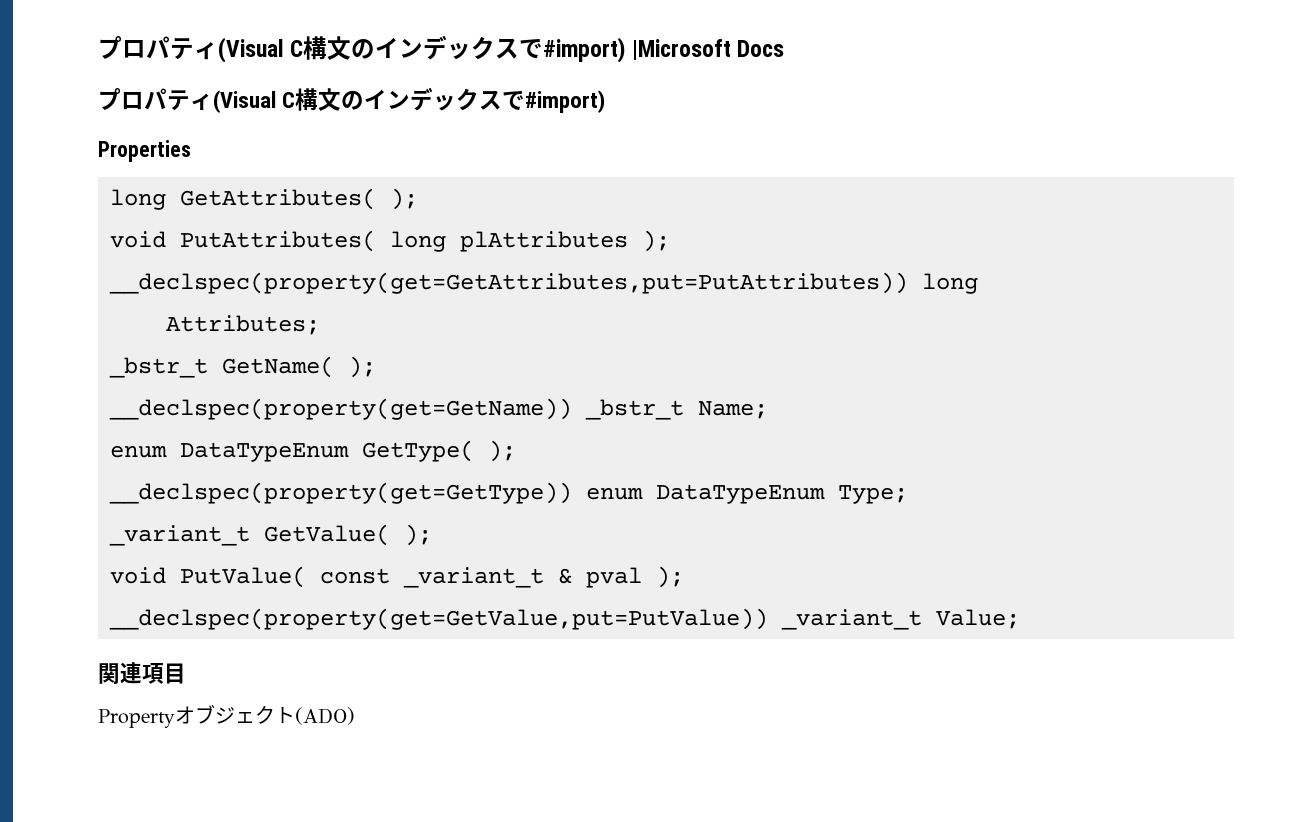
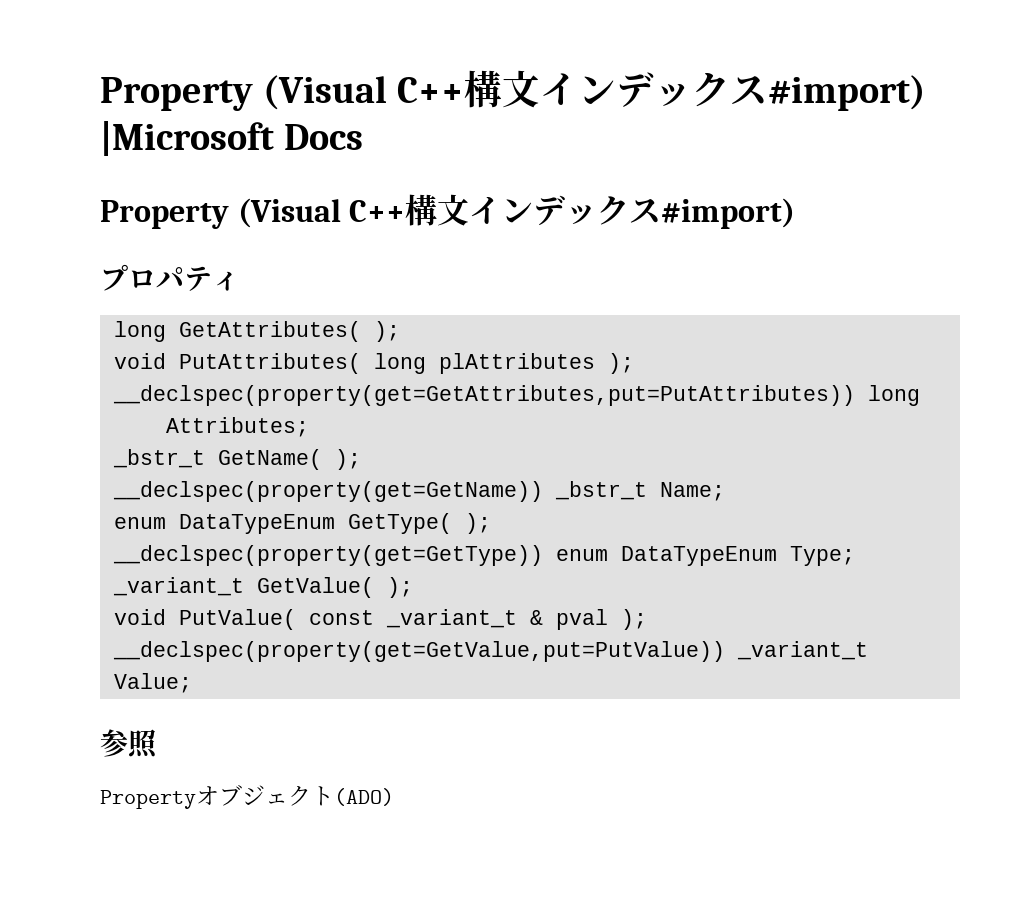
[98,35,544,63] プロパティ(Visual C構文のインデックスで -> [100,70,769,111] Property (Visual C++構文インデックス
[98,87,606,113] [98,140,191,162] プロパティ(Visual C構文のインデックスで#import) // Properties -> [100,194,796,229] [100,264,240,291] Property (Visual C++構文インデックス#import) // プロパティ
[98,662,186,684] 関連項目 -> [100,729,158,759] 参照

